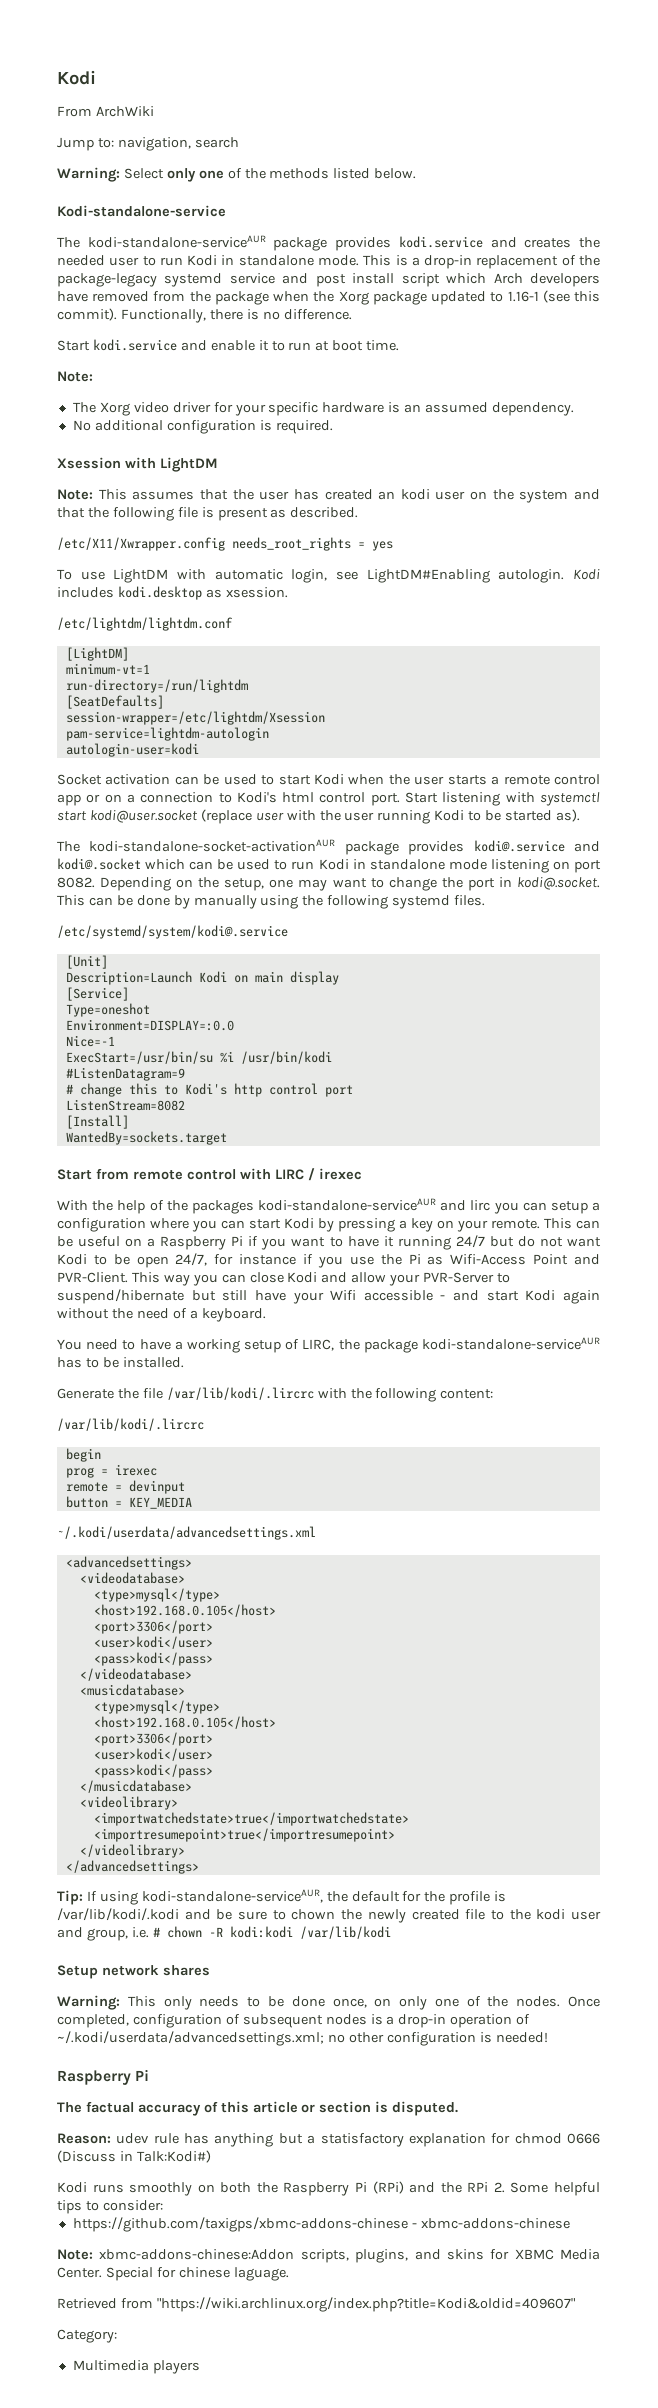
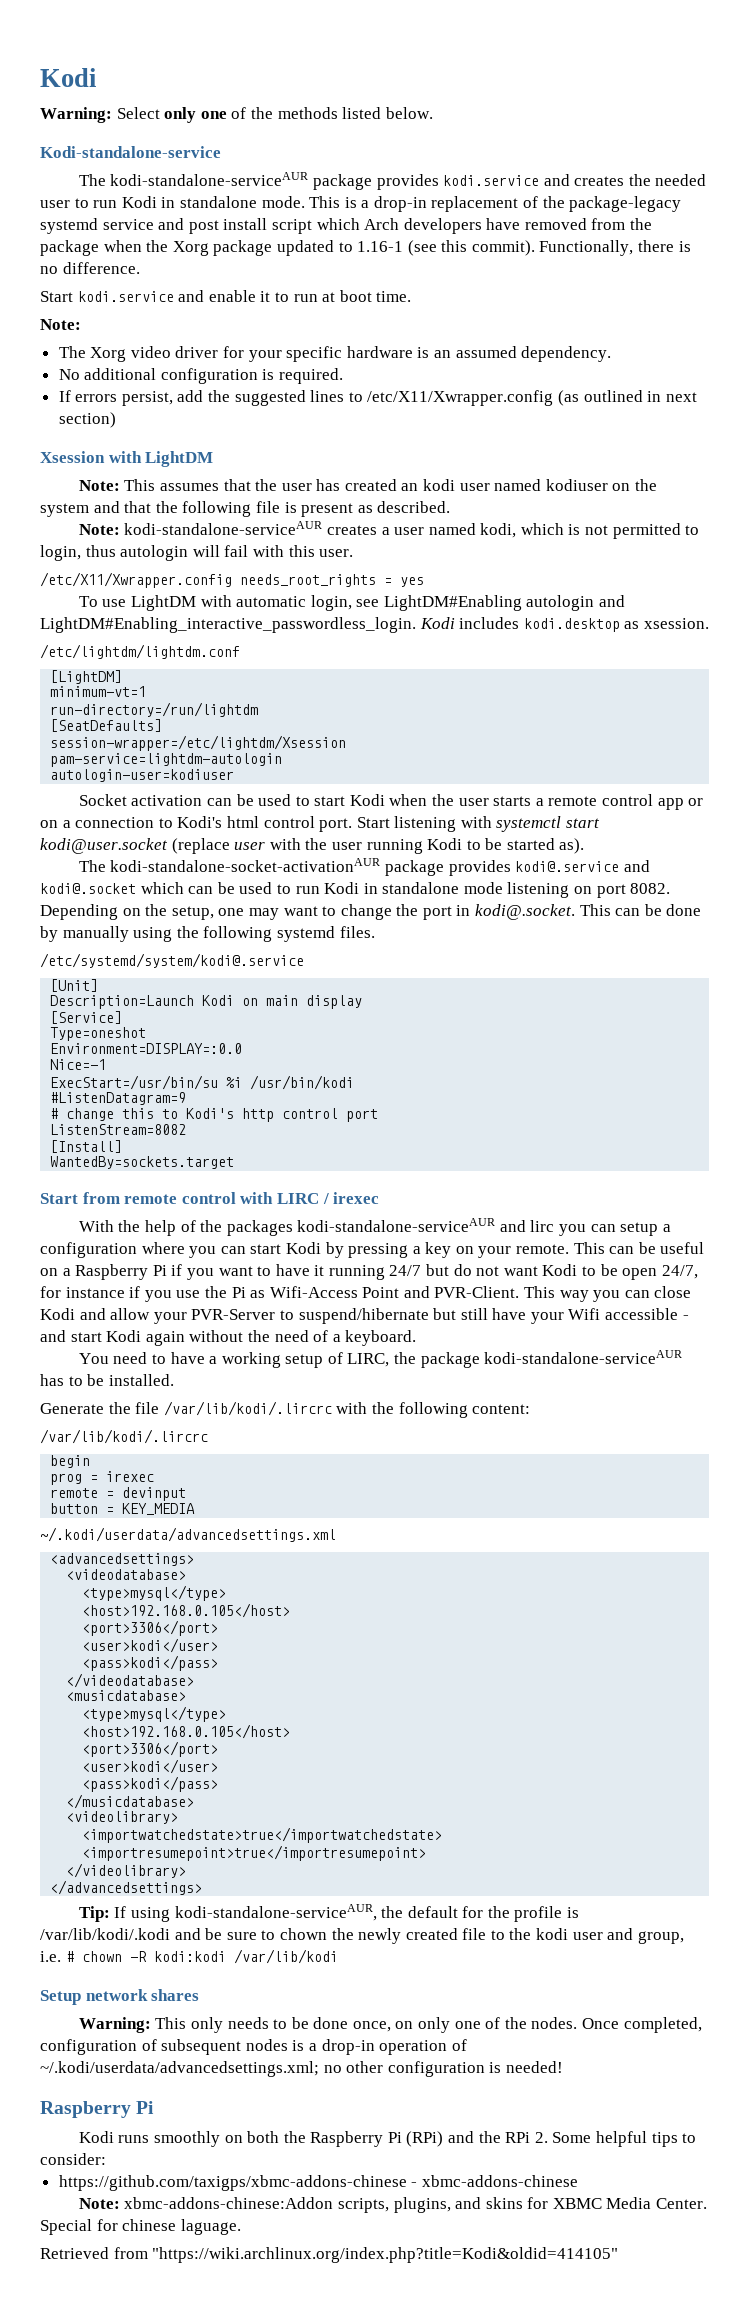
[57,70,96,85] [57,106,154,117] [57,137,239,151] Kodi // From ArchWiki // Jump to: navigation, search -> [40,68,96,87] Kodi
(333, 427) none -> [58,390,697,406] [58,412,116,428] // If errors persist, add the suggested lines to /etc/X11/Xwrapper.config (as outlined in next section)
(466, 495) none -> [494,479,608,491] named kodiuser
(359, 512) none -> [78,521,700,539] [40,545,354,561] // Note: kodi-standalone-serviceAUR creates a user named kodi, which is not permitted to login, thus autologin will fail with this user.
[498,569,565,583] autologin. -> [526,595,626,611] [40,617,416,633] autologin and LightDM#Enabling_interactive_passwordless_login.
[65,743,199,757] autologin-user=kodi -> [50,769,235,782] autologin-user=kodiuser
[57,2101,459,2116] [57,2133,600,2147] [57,2150,211,2163] // The factual accuracy of this article or section is disputed. // Reason: udev rule has anything but a statisfactory explanation for chmod 0666 (Discuss in Talk:Kodi#) -> (155, 2107) none
[156,2297,575,2312] [57,2329,117,2343] [72,2360,200,2374] "https://wiki.archlinux.org/index.php?title=Kodi&oldid=409607" // Category: // Multimedia players -> [152,2247,619,2263] "https://wiki.archlinux.org/index.php?title=Kodi&oldid=414105"

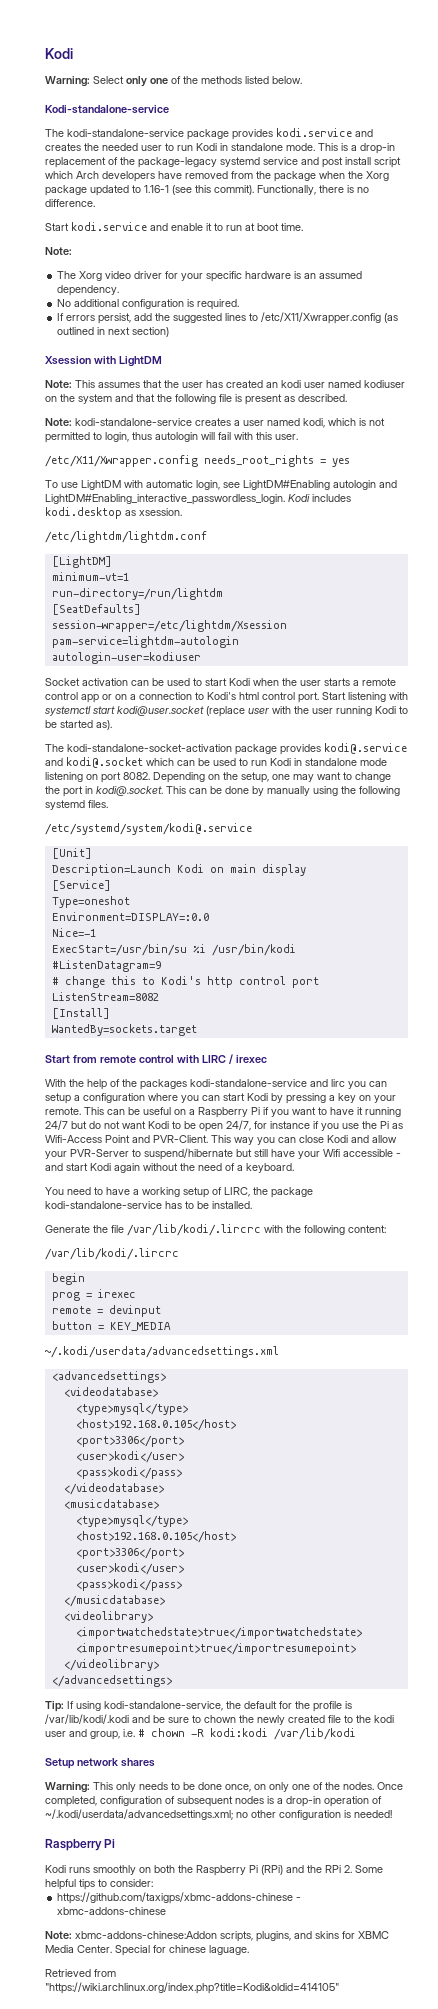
[110,172,309,186] kodi-standalone-serviceAUR -> [67,129,184,137] kodi-standalone-service
[124,521,323,535] kodi-standalone-serviceAUR -> [75,418,192,426] kodi-standalone-service
[110,858,381,872] kodi-standalone-socket-activationAUR -> [67,744,232,752] kodi-standalone-socket-activation
[297,1218,496,1232] kodi-standalone-serviceAUR -> [190,1079,307,1087] kodi-standalone-service
[484,1350,683,1364] kodi-standalone-serviceAUR -> [45,1201,162,1209] kodi-standalone-service
[174,1904,377,1921] kodi-standalone-serviceAUR, -> [104,1701,223,1711] kodi-standalone-service,

